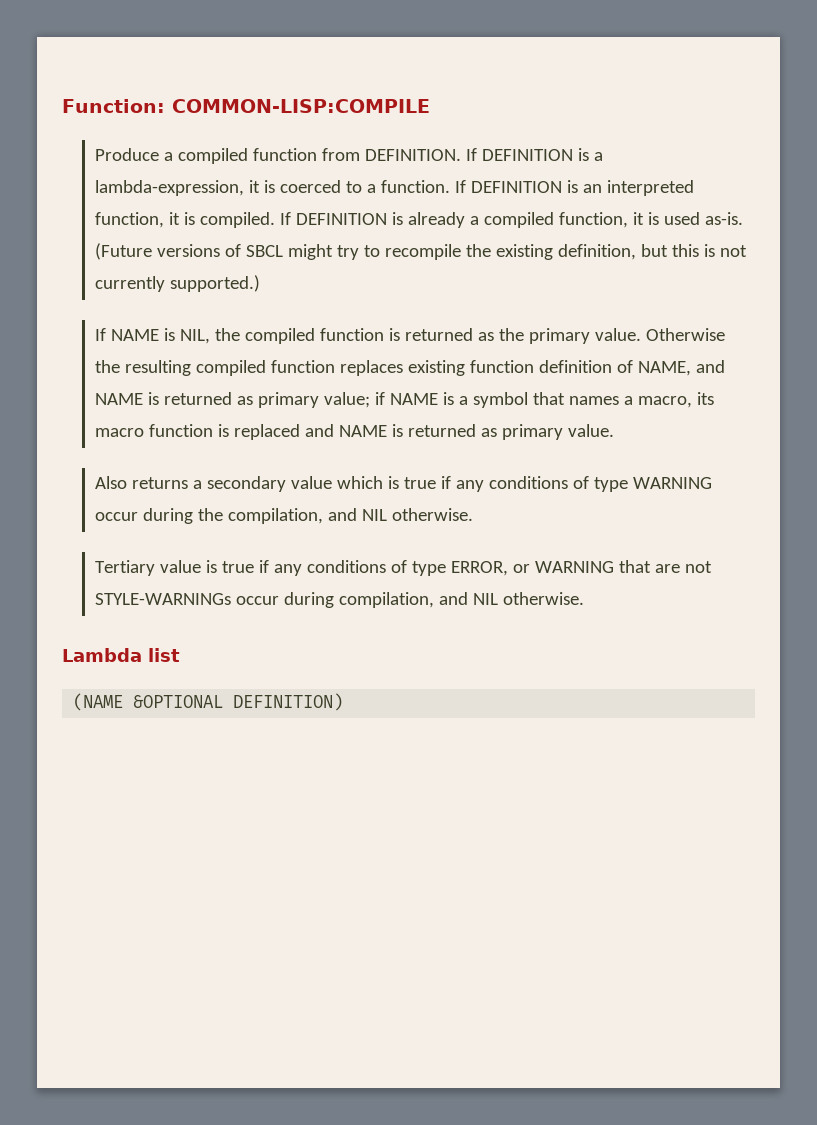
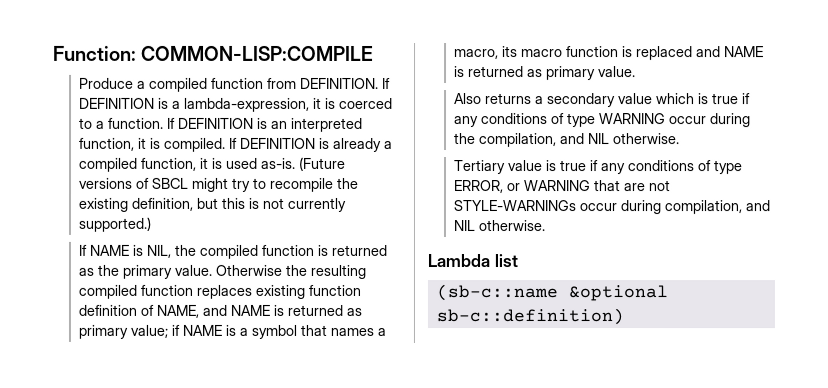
[73,693,344,711] (NAME &OPTIONAL DEFINITION) -> [435,284,668,302] [435,308,624,326] (sb-c::name &optional sb-c::definition)

